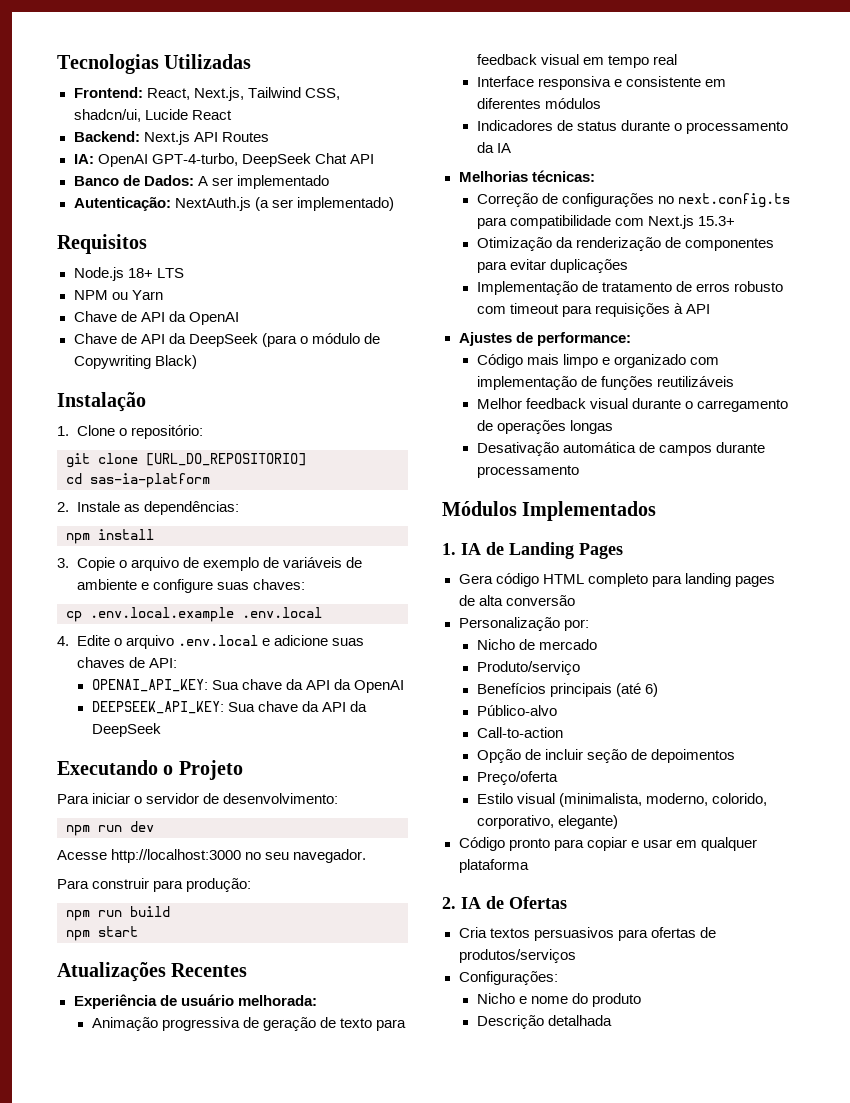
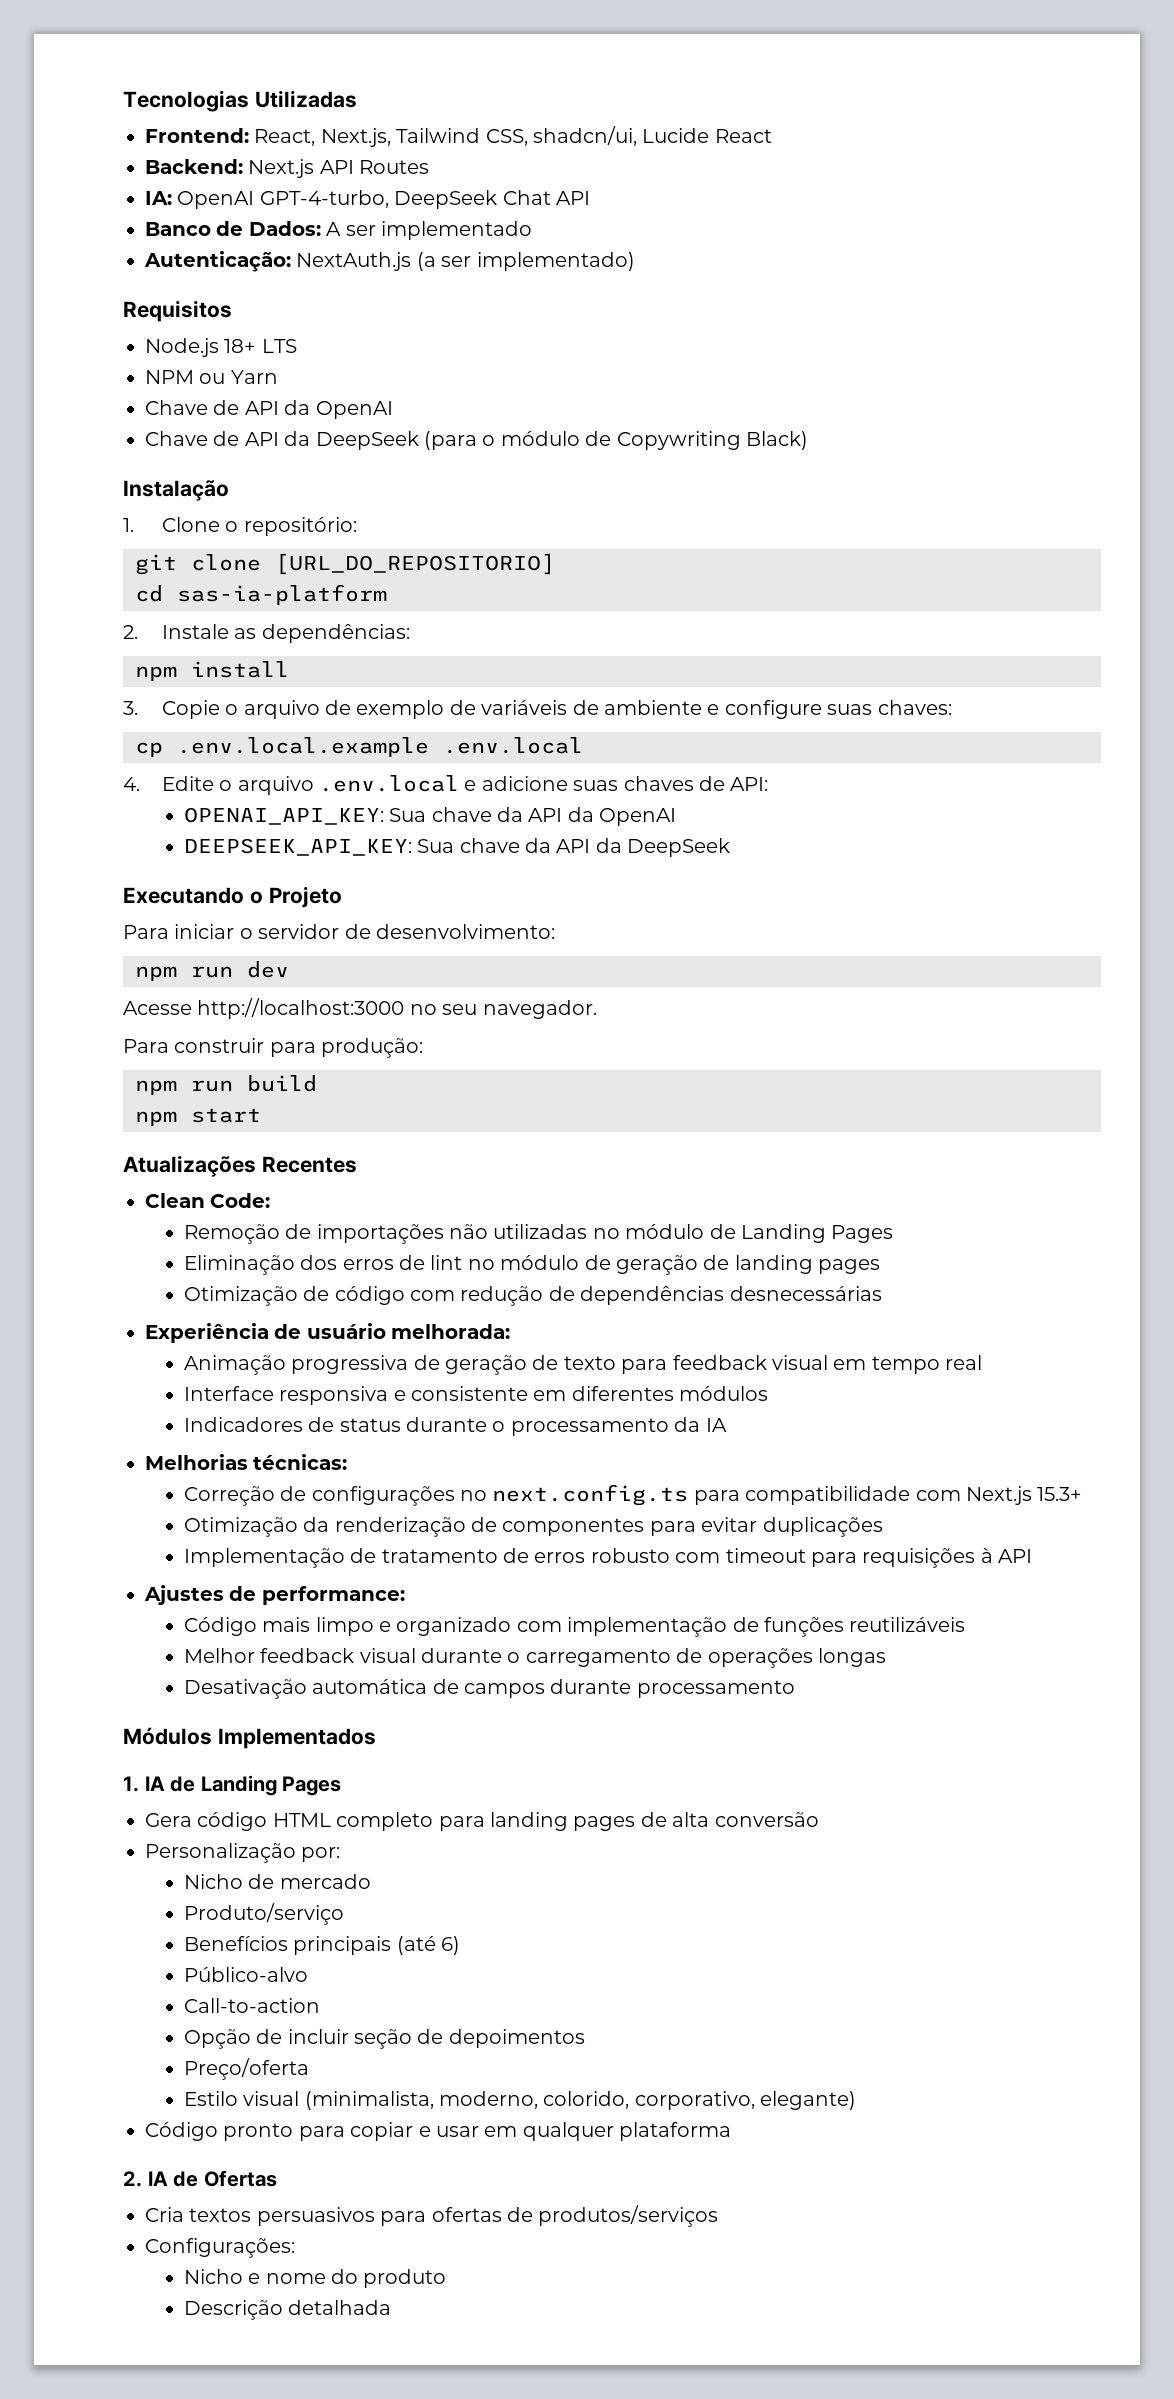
(248, 970) none -> [145,1193,271,1208] [183,1224,894,1244] [183,1255,881,1275] [183,1286,882,1306] // Clean Code: // Remoção de importações não utilizadas no módulo de Landing Pages // Eliminação dos erros de lint no módulo de geração de landing pages // Otimização de código com redução de dependências desnecessárias

